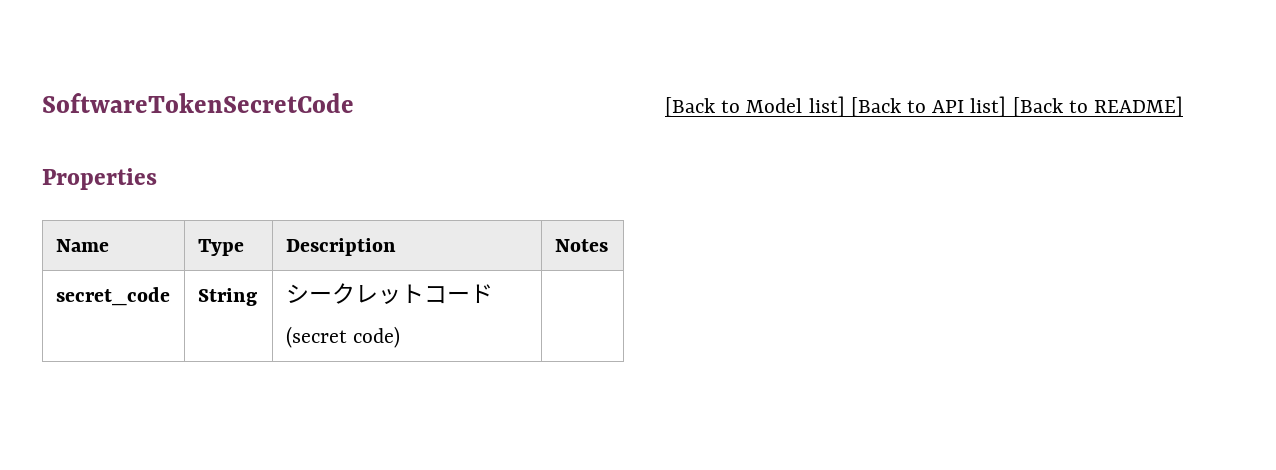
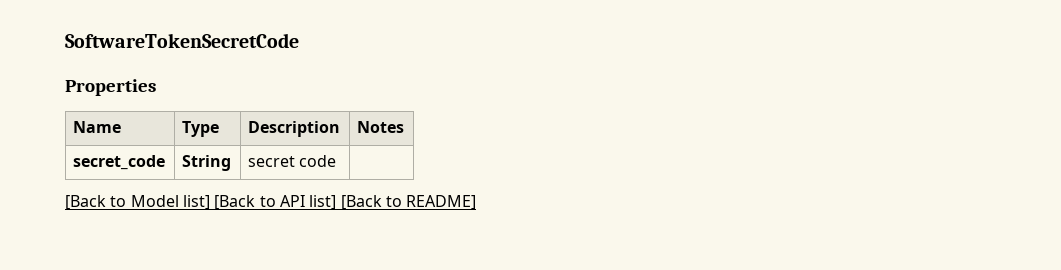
[285,283,493,304] [285,326,401,348] シークレットコード(secret code) -> [248,155,337,167] secret code

